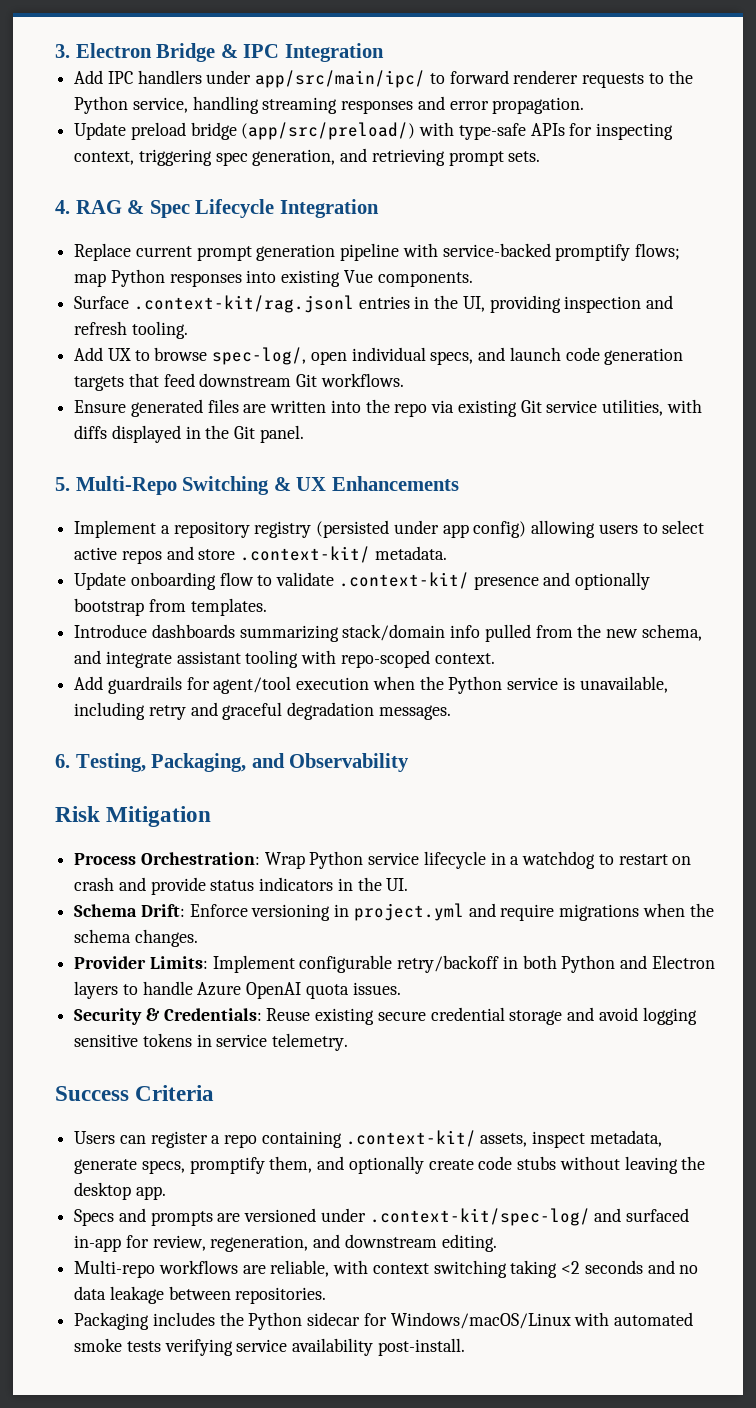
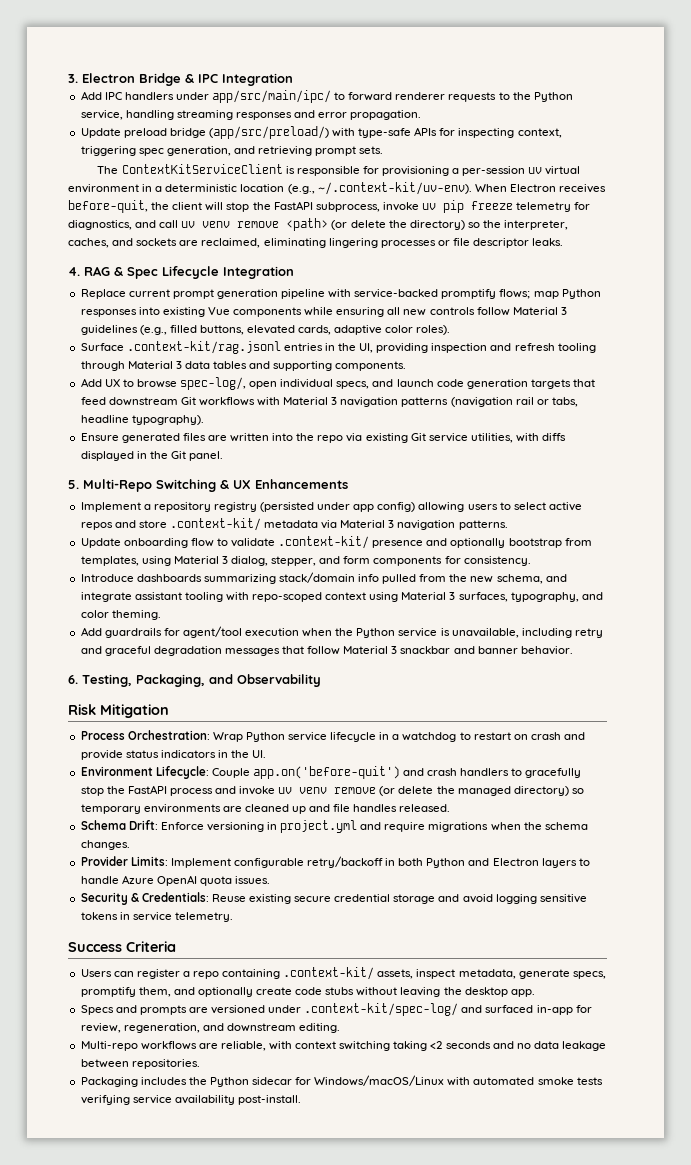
(541, 156) none -> [97,164,581,176] [68,182,606,195] [68,200,591,213] [68,218,569,231] [68,238,564,248] // The ContextKitServiceClient is responsible for provisioning a per-session uv virtual environment in a deterministic location (e.g., ~/.context-kit/uv-env). When Electron receives before-quit, the client will stop the FastAPI subprocess, invoke uv pip freeze telemetry for diagnostics, and call uv venv remove <path> (or delete the directory) so the interpreter, caches, and sockets are reclaimed, eliminating lingering processes or file descriptor leaks.
[377,272,473,287] components. -> [233,307,567,317] [80,325,451,335] components while ensuring all new controls follow Material 3 guidelines (e.g., filled buttons, elevated cards, adaptive color roles).
[131,321,188,339] tooling. -> [557,343,596,353] [80,361,407,371] tooling through Material 3 data tables and supporting components.
[320,373,404,387] workflows. -> [198,397,578,407] [80,415,204,425] workflows with Material 3 navigation patterns (navigation rail or tabs, headline typography).
[374,546,447,560] metadata. -> [264,520,508,530] metadata via Material 3 navigation patterns.
[190,598,267,616] templates. -> [80,556,531,566] templates, using Material 3 dialog, stepper, and form components for consistency.
[434,653,495,664] context. -> [325,592,603,602] [80,610,161,620] context using Material 3 surfaces, typography, and color theming.
[378,705,451,720] messages. -> [224,646,573,656] messages that follow Material 3 snackbar and banner behavior.
(409, 884) none -> [80,766,582,779] [80,785,584,796] [80,804,451,814] // Environment Lifecycle: Couple app.on('before-quit') and crash handlers to gracefully stop the FastAPI process and invoke uv venv remove (or delete the managed directory) so temporary environments are cleaned up and file handles released.

